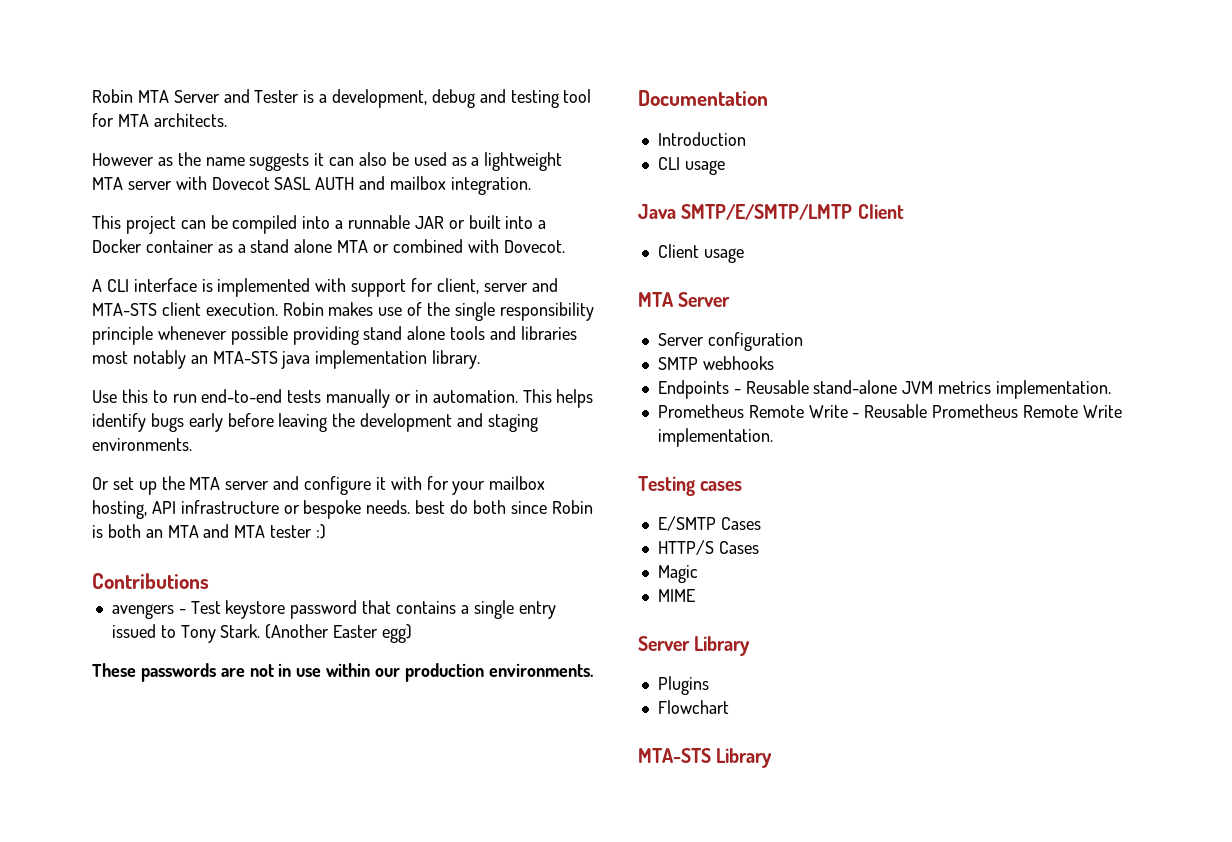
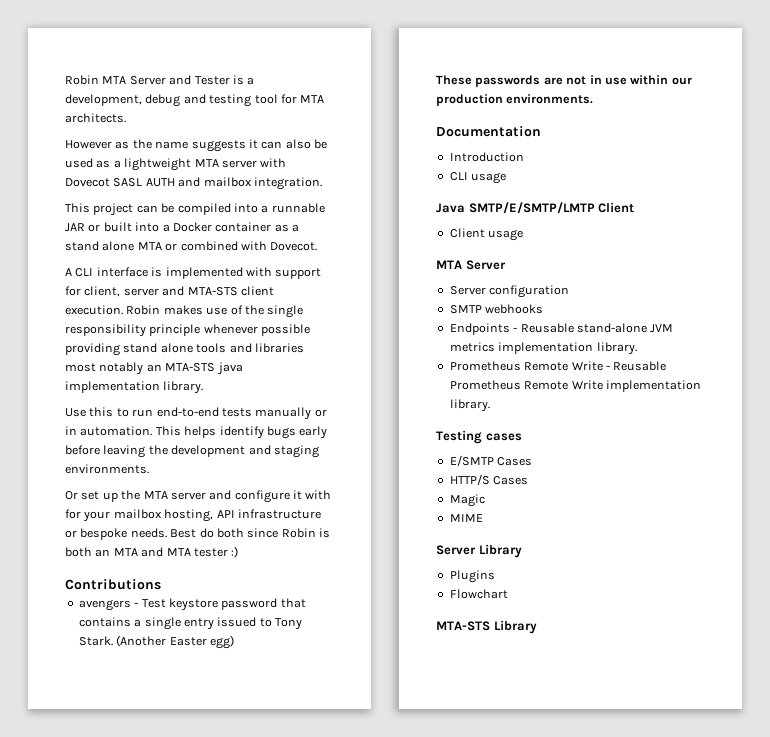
[415,500,446,514] best -> [170,529,197,538] Best
[995,380,1111,399] implementation. -> [498,342,637,355] implementation library.
[657,428,773,447] implementation. -> [605,380,701,392] [449,399,490,412] implementation library.

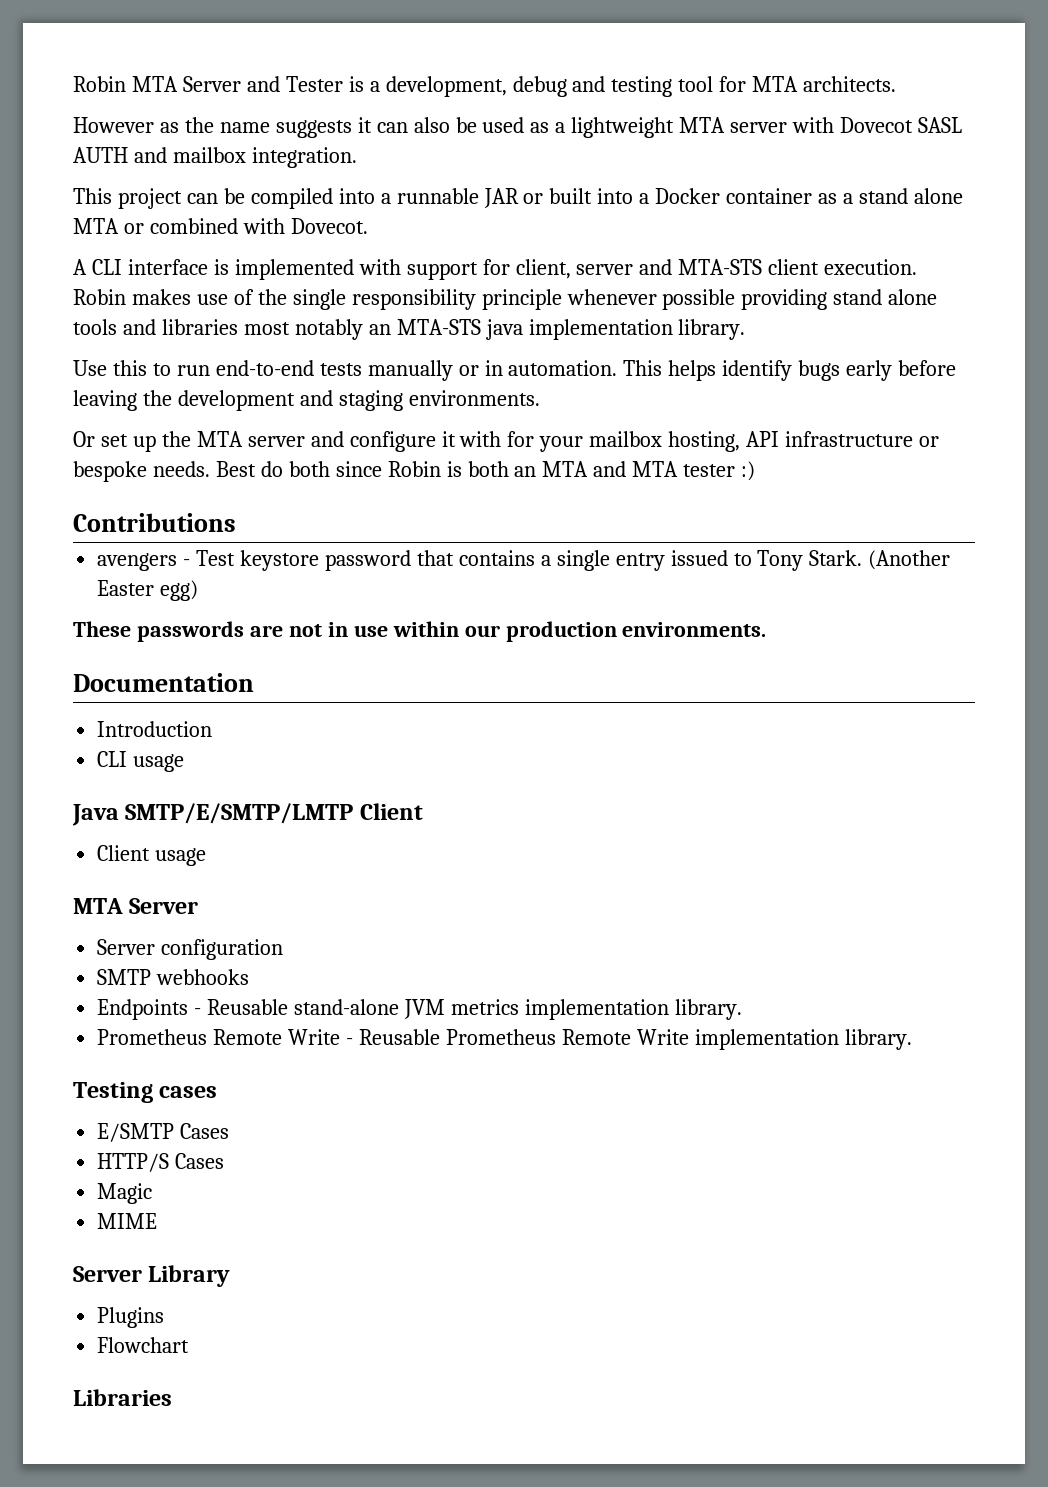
[436,620,537,634] MTA-STS Library -> [73,1389,172,1406] Libraries

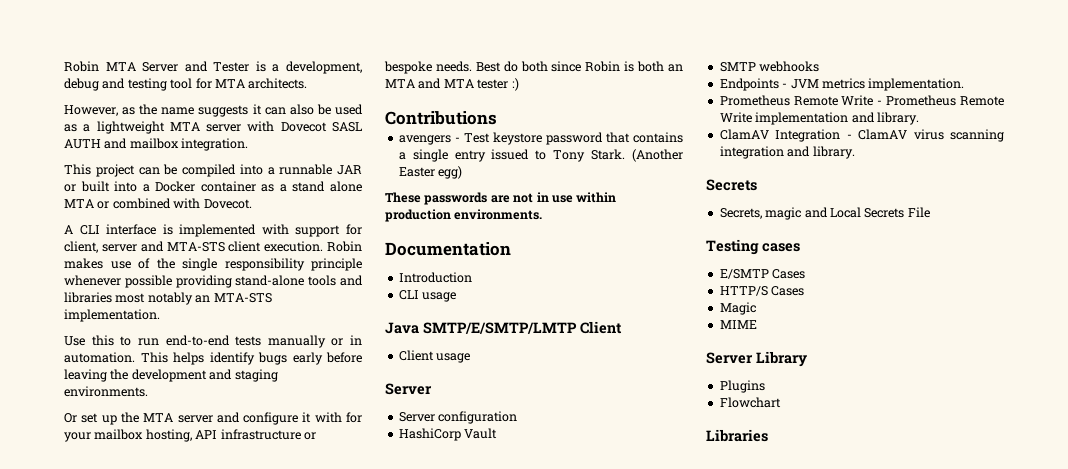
[73,117,154,133] However -> [64,105,118,116] However,
[833,289,938,305] stand alone -> [235,275,305,286] stand-alone
[485,319,746,340] java implementation library. -> [64,309,160,322] implementation.
[464,625,500,637] our -> (617, 197) none
[73,898,123,914] MTA -> (471, 358) none
(284, 949) none -> [398,428,498,441] // HashiCorp Vault
[207,999,742,1020] Reusable stand-alone JVM metrics implementation library. -> [790,78,965,91] JVM metrics implementation.
[358,1029,440,1045] Reusable -> (883, 102) none
[844,1029,912,1050] library. -> [851,112,919,125] [719,129,1004,142] [719,146,855,159] [706,179,757,191] [719,207,930,220] and library. // ClamAV Integration - ClamAV virus scanning integration and library. // Secrets // Secrets, magic and Local Secrets File

